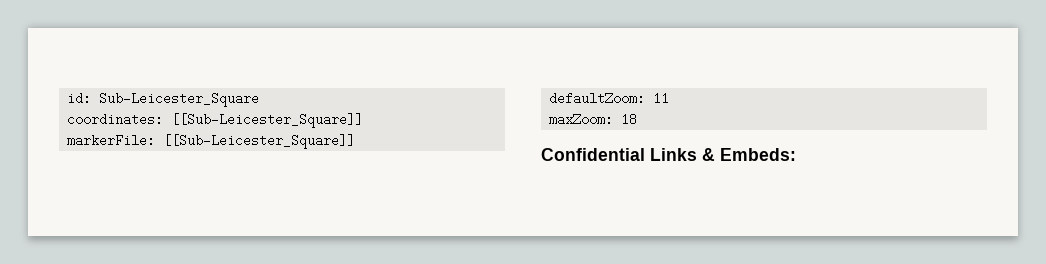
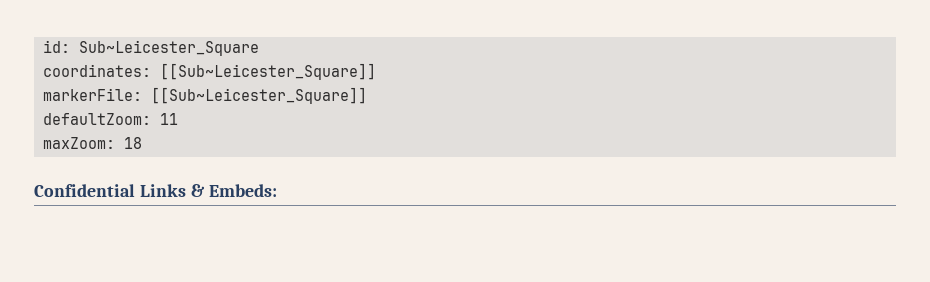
[99,92,260,107] Sub-Leicester_Square -> [79,40,260,56] Sub~Leicester_Square
[171,113,364,128] [[Sub-Leicester_Square]] -> [160,63,377,80] [[Sub~Leicester_Square]]
[163,134,356,149] [[Sub-Leicester_Square]] -> [151,87,368,104] [[Sub~Leicester_Square]]

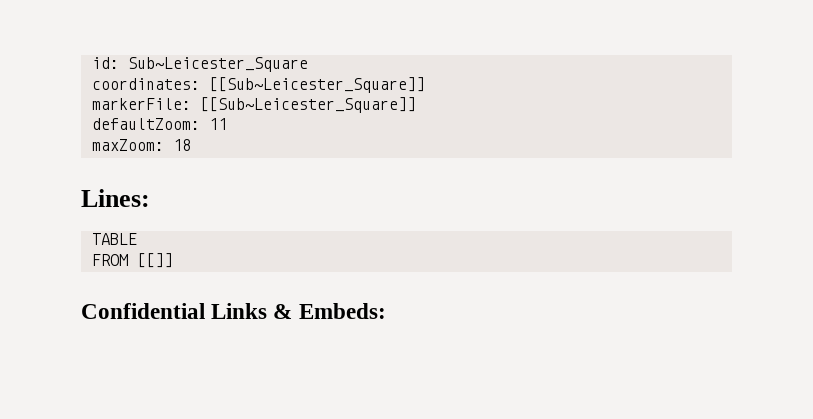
(143, 143) none -> [81,189,150,207] [92,233,138,245] [92,253,174,268] // Lines: // TABLE // FROM [[]]

